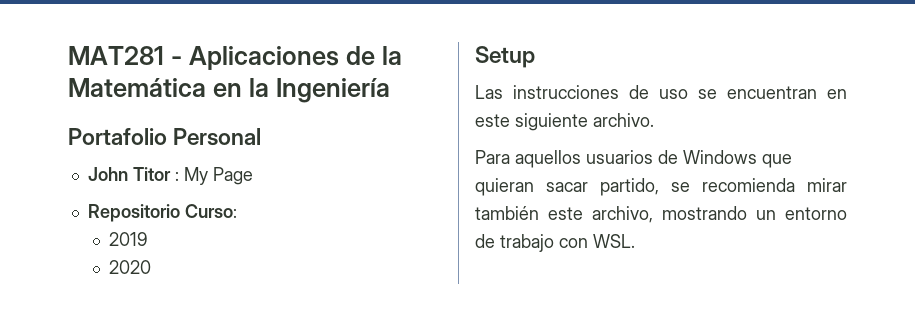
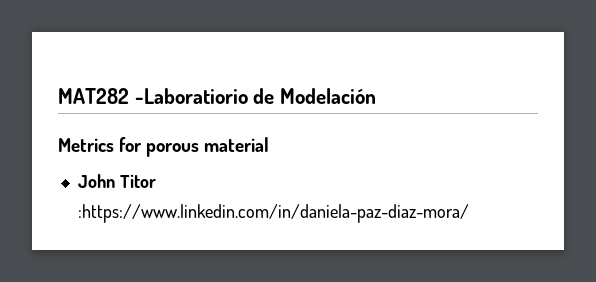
[68,46,402,70] [68,78,390,103] [68,128,262,146] [87,167,253,185] [87,204,237,222] [108,232,148,246] [108,260,151,274] [475,46,535,68] [475,85,847,99] [475,113,654,131] [475,150,792,168] [475,178,847,196] [475,206,847,223] [475,234,635,252] MAT281 - Aplicaciones de la Matemática en la Ingeniería // Portafolio Personal // John Titor : My Page // Repositorio Curso: // 2019 // 2020 // Setup // Las instrucciones de uso se encuentran en este siguiente archivo. // Para aquellos usuarios de Windows que quieran sacar partido, se recomienda mirar también este archivo, mostrando un entorno de trabajo con WSL. -> [58,88,376,104] [58,137,270,157] [77,174,156,188] [77,204,469,223] MAT282 -Laboratiorio de Modelación // Metrics for porous material // John Titor :https://www.linkedin.com/in/daniela-paz-diaz-mora/

